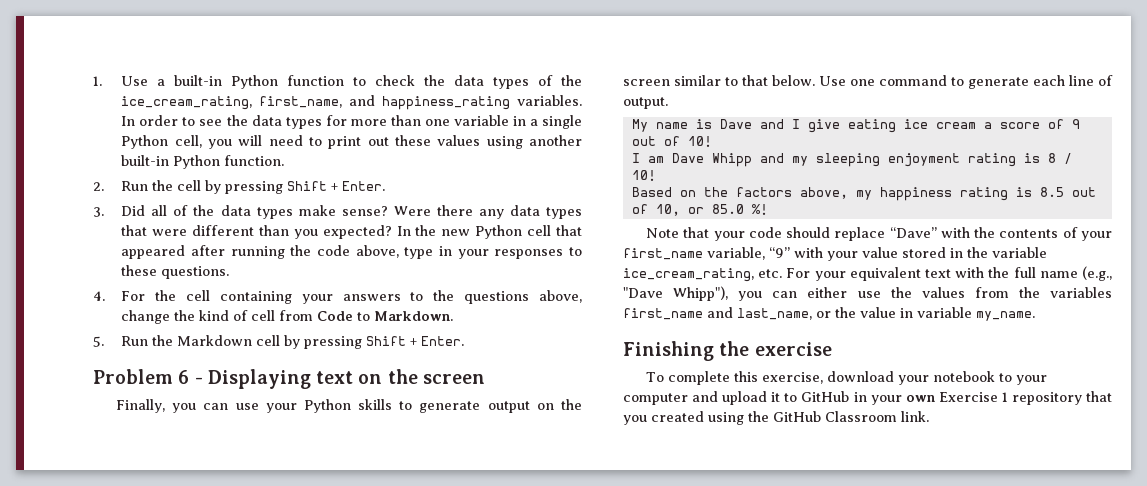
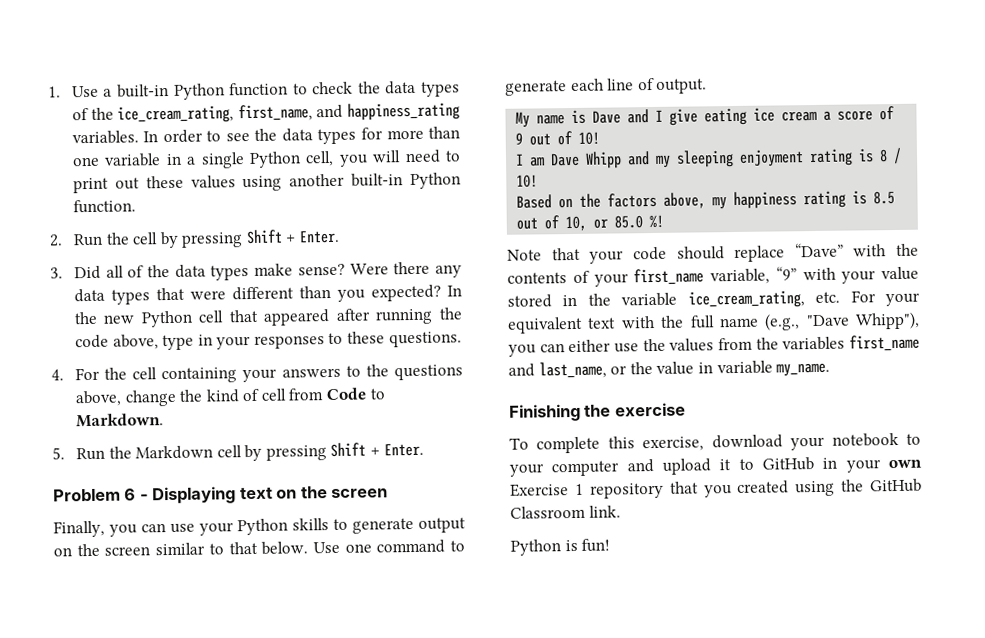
(929, 416) none -> [510,538,611,556] // Python is fun!

